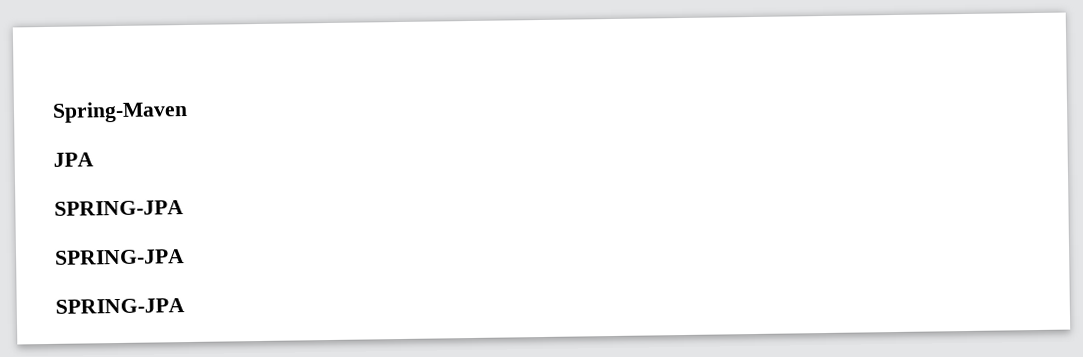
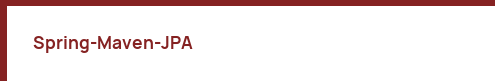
[52,101,188,123] [53,152,94,167] [54,200,184,216] [54,249,185,265] [55,298,185,314] Spring-Maven // JPA // SPRING-JPA // SPRING-JPA // SPRING-JPA -> [33,36,193,53] Spring-Maven-JPA

